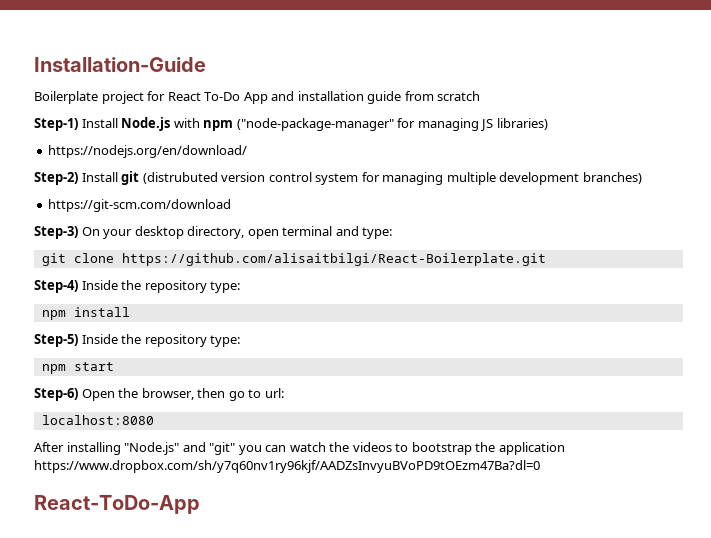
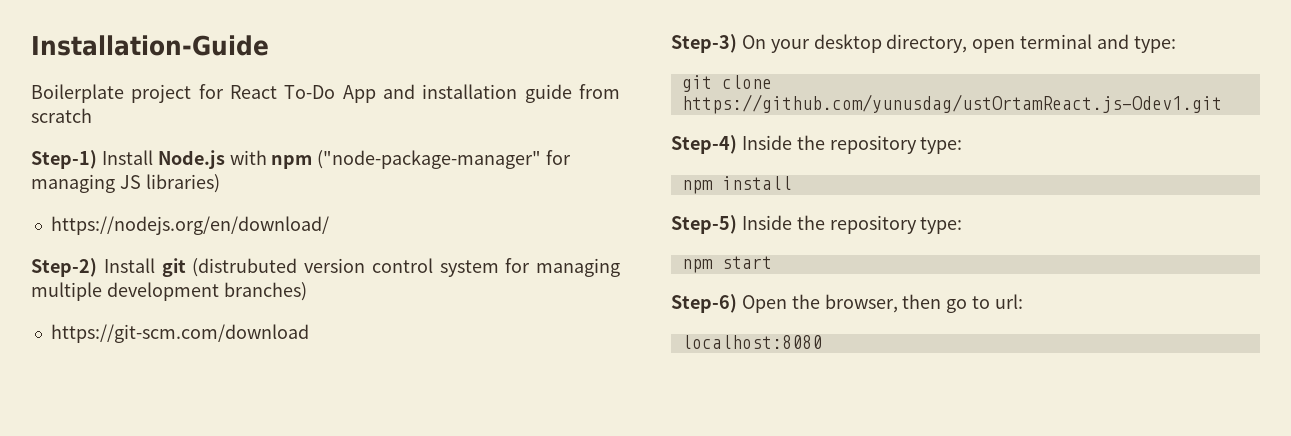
[121,253,546,266] https://github.com/alisaitbilgi/React-Boilerplate.git -> [681,94,1222,114] https://github.com/yunusdag/ustOrtamReact.js-Odev1.git
[34,442,565,455] [34,460,540,473] [34,495,200,514] // After installing "Node.js" and "git" you can watch the videos to bootstrap the application https://www.dropbox.com/sh/y7q60nv1ry96kjf/AADZsInvyuBVoPD9tOEzm47Ba?dl=0 // React-ToDo-App -> (822, 342) none

